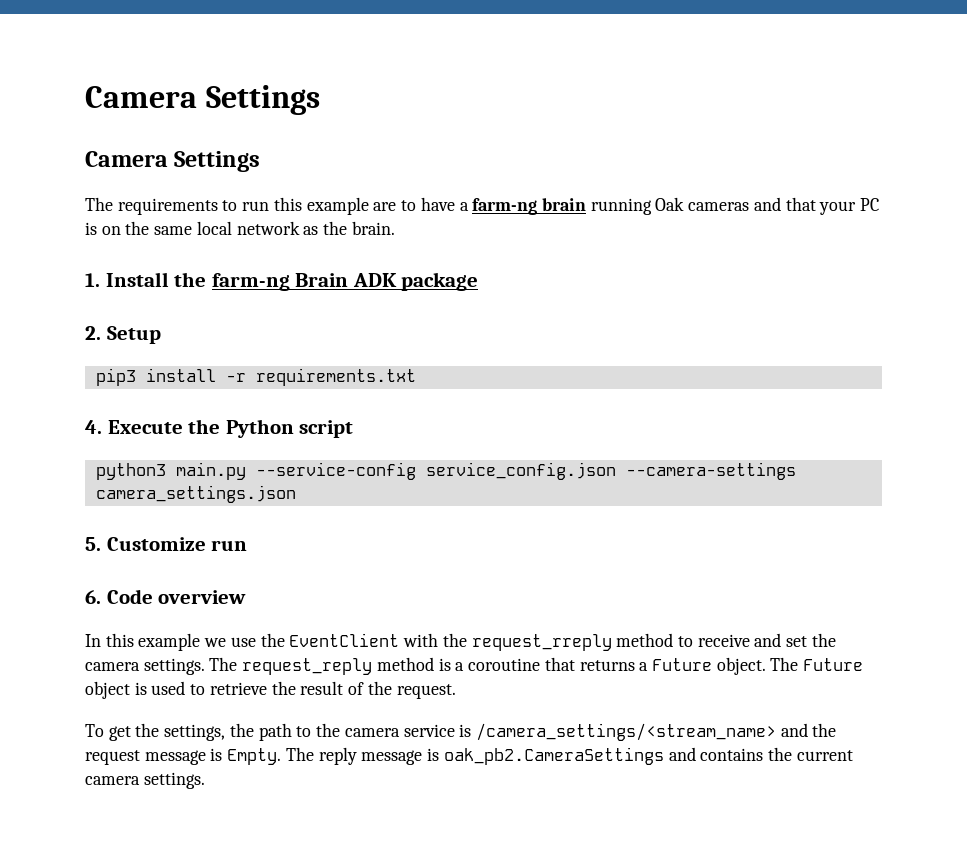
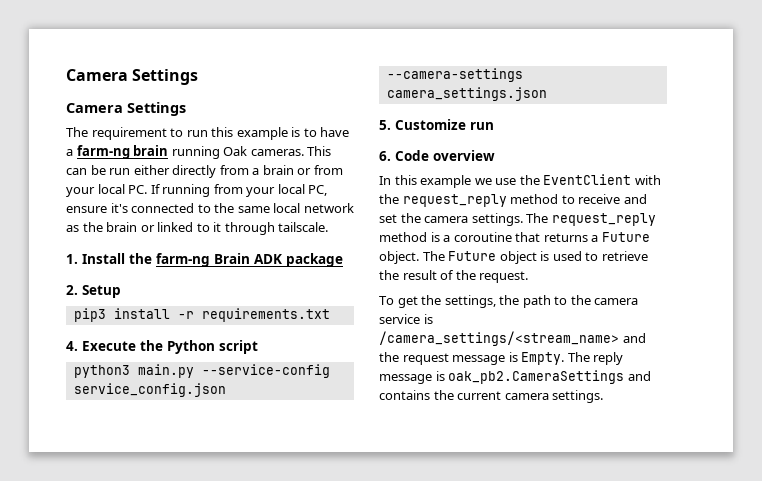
[117,198,218,215] requirements -> [91,127,167,140] requirement
[373,202,397,211] are -> [291,127,301,137] is
[688,197,880,215] [85,222,121,235] cameras and that your PC is on -> [250,146,332,156] [66,165,343,178] [66,184,328,197] [66,203,211,213] cameras. This can be run either directly from a brain or from your local PC. If running from your local PC, ensure it's connected to
[351,221,395,235] brain. -> [106,222,329,235] brain or linked to it through tailscale.
[471,634,612,651] request_rreply -> [402,194,507,207] request_reply

